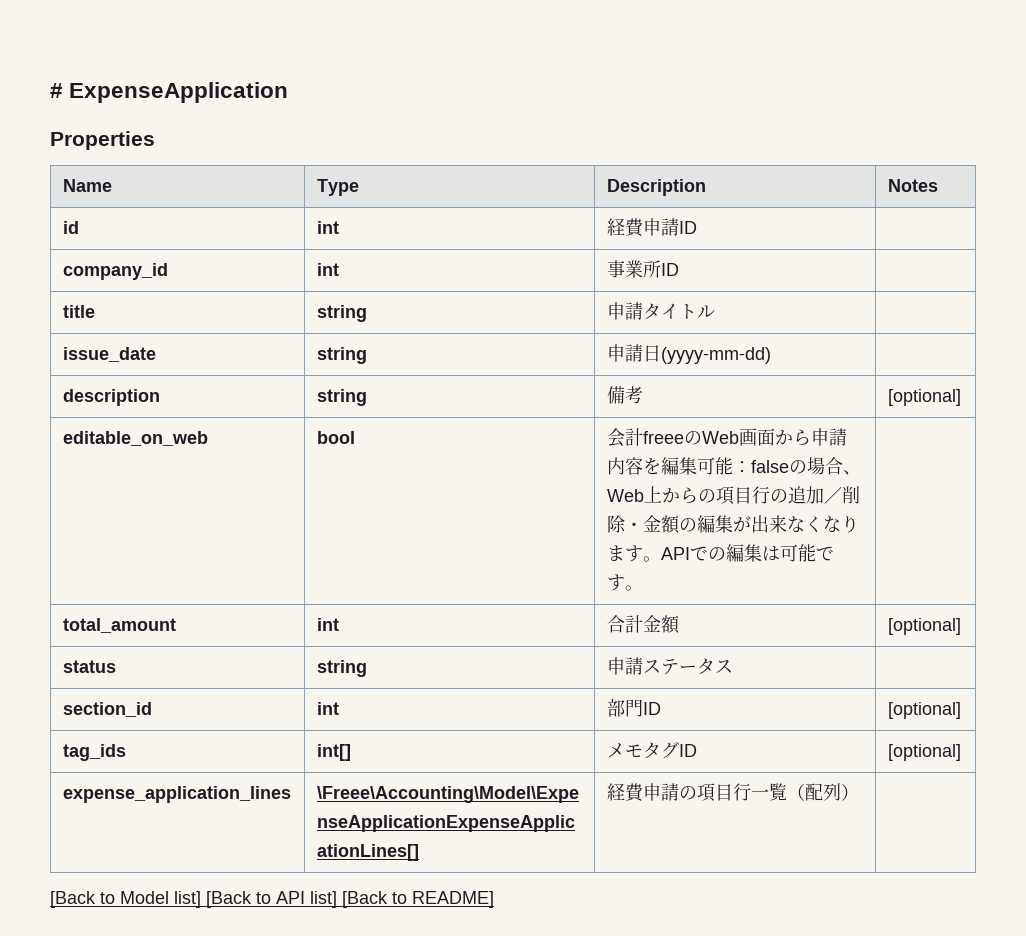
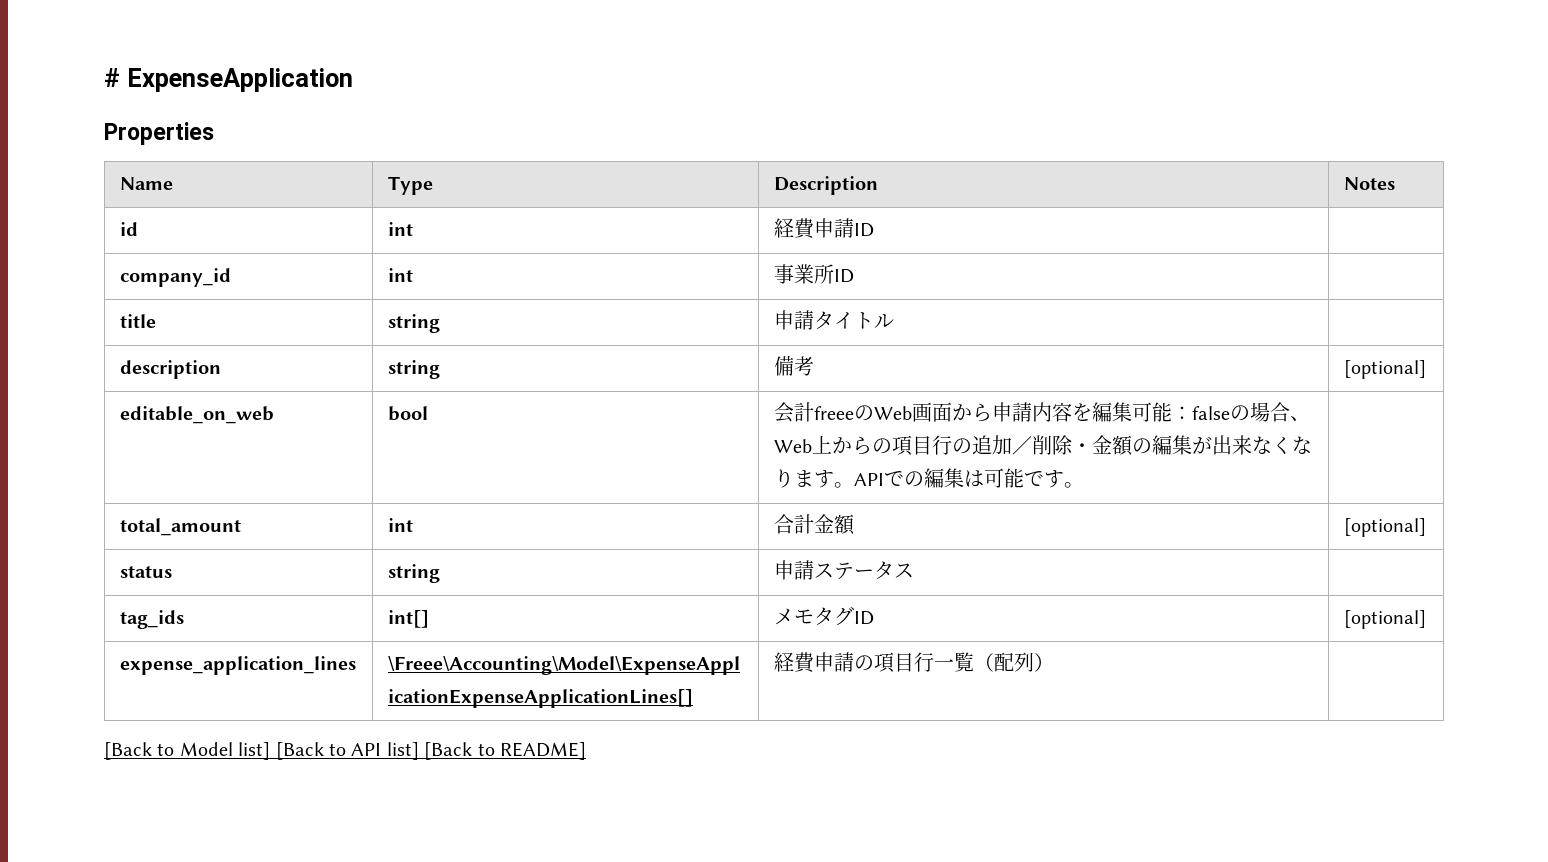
[62,347,156,362] [316,347,367,364] [606,344,771,364] // issue_date | string | 申請日(yyyy-mm-dd) | -> (894, 321) none
[62,702,152,717] [316,702,339,715] [606,699,661,717] [887,702,961,719] // section_id | int | 部門ID | [optional] -> (914, 570) none

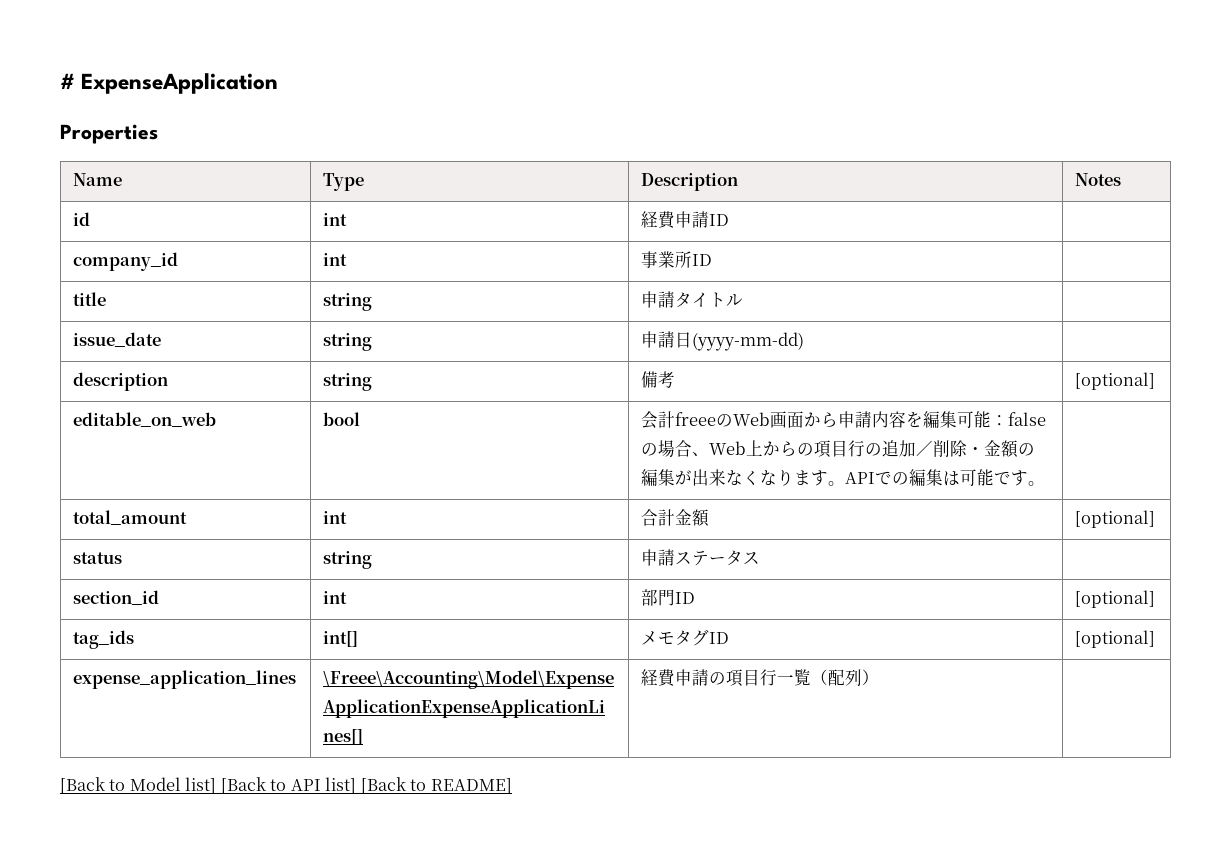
(894, 321) none -> [73,332,162,347] [323,333,373,351] [641,331,805,351] // issue_date | string | 申請日(yyyy-mm-dd) |
(914, 570) none -> [73,590,160,605] [323,591,348,604] [641,589,696,606] [1075,590,1156,608] // section_id | int | 部門ID | [optional]

